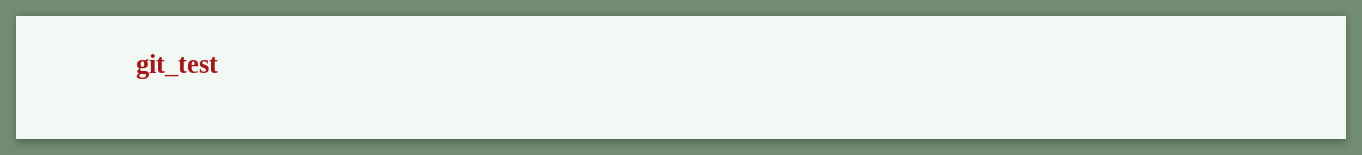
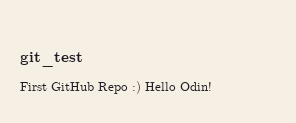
(218, 66) none -> [20,81,212,94] // First GitHub Repo :) Hello Odin!

